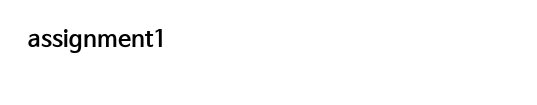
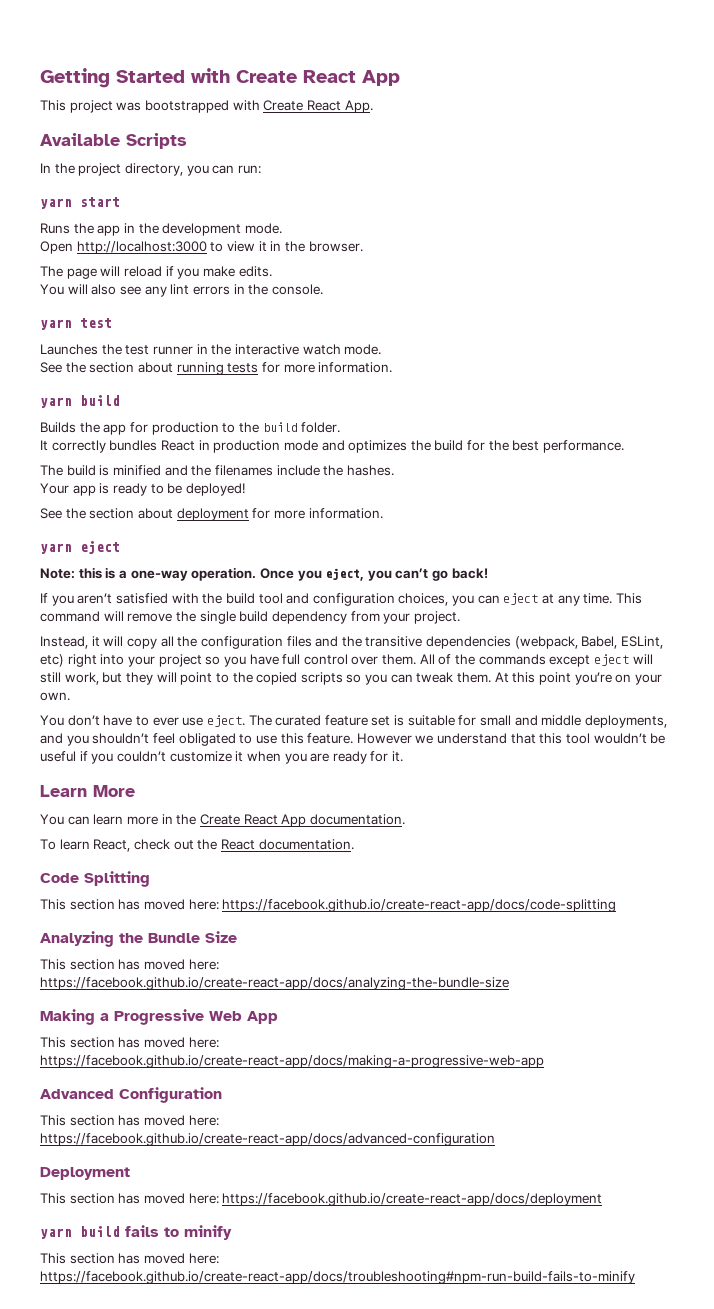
[28,29,166,53] assignment1 -> [40,68,400,88] [40,100,373,113] [40,133,187,149] [40,163,261,176] [40,197,120,209] [40,223,282,236] [40,241,363,254] [40,266,272,279] [40,284,323,297] [40,318,112,330] [40,344,382,355] [40,362,393,375] [40,395,120,408] [40,422,341,435] [40,440,625,453] [40,465,394,476] [40,483,245,496] [40,508,383,521] [40,541,120,554] [40,567,488,581] [40,593,642,606] [40,611,460,624] [40,636,664,649] [40,654,653,667] [40,672,662,685] [40,692,70,701] [40,715,667,728] [40,733,666,746] [40,751,404,764] [40,785,135,797] [40,814,405,827] [40,839,354,852] [40,871,150,887] [40,899,617,912] [40,931,237,947] [40,959,219,970] [40,977,509,990] [40,1009,278,1025] [40,1037,219,1048] [40,1055,544,1068] [40,1087,222,1103] [40,1115,219,1126] [40,1133,495,1146] [40,1167,130,1180] [40,1193,603,1206] [40,1225,232,1240] [40,1253,219,1264] [40,1271,635,1284] Getting Started with Create React App // This project was bootstrapped with Create React App. // Available Scripts // In the project directory, you can run: // yarn start // Runs the app in the development mode. // Open http://localhost:3000 to view it in the browser. // The page will reload if you make edits. // You will also see any lint errors in the console. // yarn test // Launches the test runner in the interactive watch mode. // See the section about running tests for more information. // yarn build // Builds the app for production to the build folder. // It correctly bundles React in production mode and optimizes the build for the best performance. // The build is minified and the filenames include the hashes. // Your app is ready to be deployed! // See the section about deployment for more information. // yarn eject // Note: this is a one-way operation. Once you eject, you can’t go back! // If you aren’t satisfied with the build tool and configuration choices, you can eject at any time. This command will remove the single build dependency from your project. // Instead, it will copy all the configuration files and the transitive dependencies (webpack, Babel, ESLint, etc) right into your project so you have full control over them. All of the commands except eject will still work, but they will point to the copied scripts so you can tweak them. At this point you’re on your own. // You don’t have to ever use eject. The curated feature set is suitable for small and middle deployments, and you shouldn’t feel obligated to use this feature. However we understand that this tool wouldn’t be useful if you couldn’t customize it when you are ready for it. // Learn More // You can learn more in the Create React App documentation. // To learn React, check out the React documentation. // Code Splitting // This section has moved here: https://facebook.github.io/create-react-app/docs/code-splitting // Analyzing the Bundle Size // This section has moved here: https://facebook.github.io/create-react-app/docs/analyzing-the-bundle-size // Making a Progressive Web App // This section has moved here: https://facebook.github.io/create-react-app/docs/making-a-progressive-web-app // Advanced Configuration // This section has moved here: https://facebook.github.io/create-react-app/docs/advanced-configuration // Deployment // This section has moved here: https://facebook.github.io/create-react-app/docs/deployment // yarn build fails to minify // This section has moved here: https://facebook.github.io/create-react-app/docs/troubleshooting#npm-run-build-fails-to-minify

